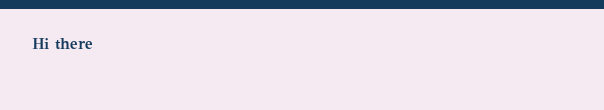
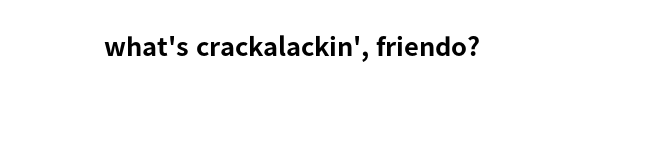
[32,38,93,50] Hi there -> [104,35,480,62] what's crackalackin', friendo?

